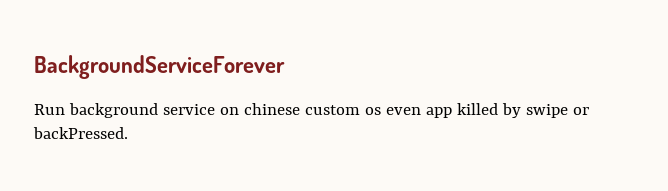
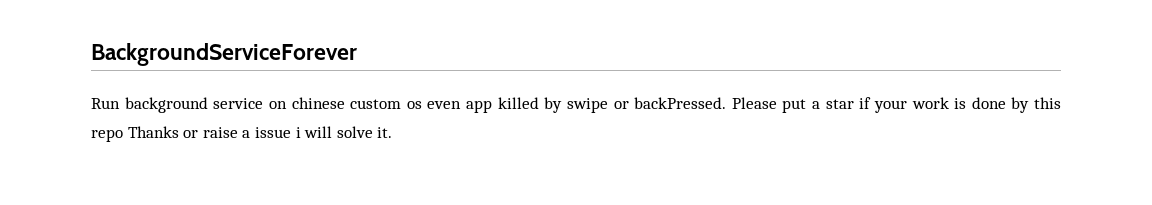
(128, 133) none -> [731,97,1061,113] [91,126,393,142] Please put a star if your work is done by this repo Thanks or raise a issue i will solve it.

